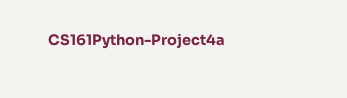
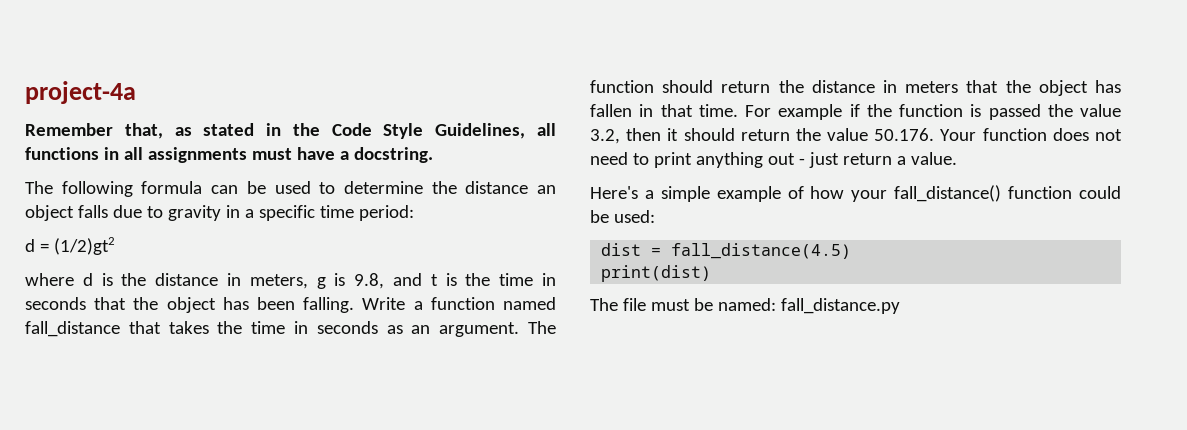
[48,33,225,49] CS161Python-Project4a -> [25,81,136,104] [25,123,556,139] [25,147,433,163] [25,181,556,197] [25,205,414,221] [25,237,115,255] [25,273,557,289] [25,297,556,313] [25,321,557,337] [590,80,1121,96] [590,104,1121,120] [590,128,1122,144] [590,152,957,168] [590,185,1121,202] [590,210,655,223] [601,243,852,259] [601,265,712,282] [590,298,900,314] project-4a // Remember that, as stated in the Code Style Guidelines, all functions in all assignments must have a docstring. // The following formula can be used to determine the distance an object falls due to gravity in a specific time period: // d = (1/2)gt2 // where d is the distance in meters, g is 9.8, and t is the time in seconds that the object has been falling. Write a function named fall_distance that takes the time in seconds as an argument. The function should return the distance in meters that the object has fallen in that time. For example if the function is passed the value 3.2, then it should return the value 50.176. Your function does not need to print anything out - just return a value. // Here's a simple example of how your fall_distance() function could be used: // dist = fall_distance(4.5) // print(dist) // The file must be named: fall_distance.py

